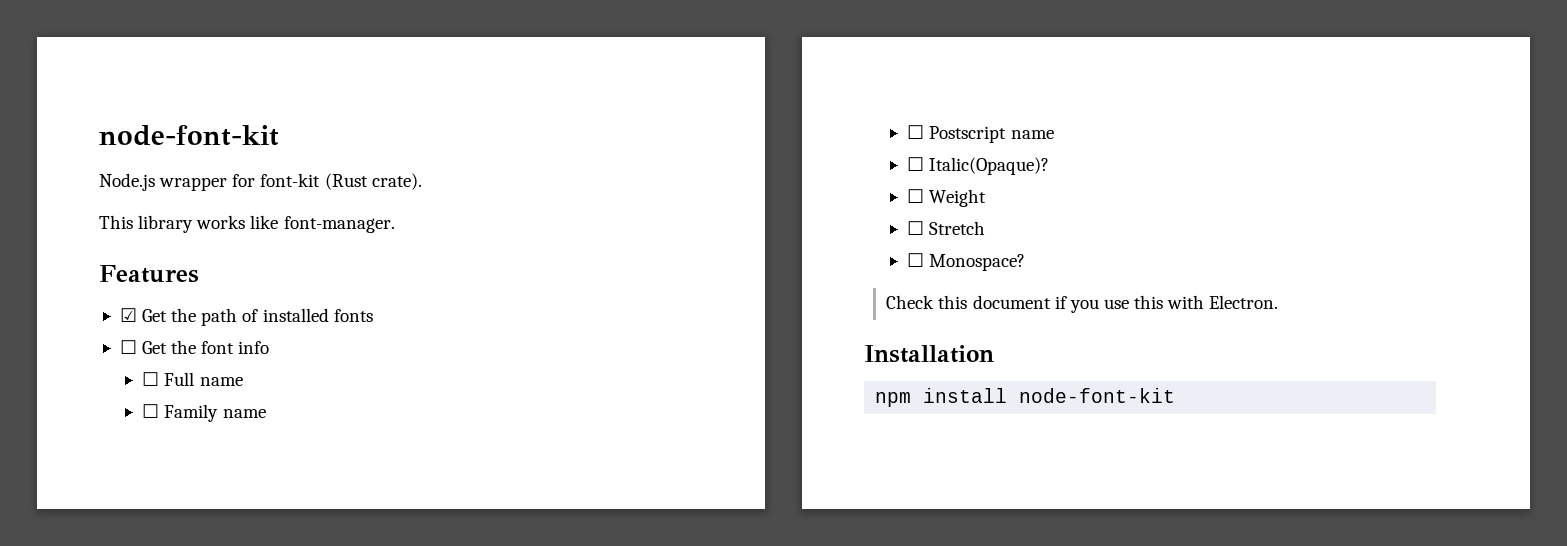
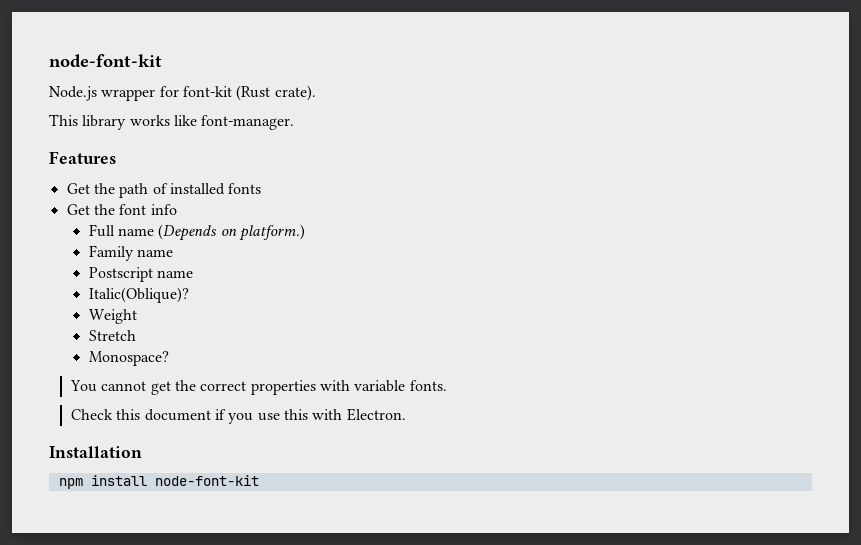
[119,308,137,322] ☑ -> (116, 157) none
[119,340,137,354] ☐ -> (262, 188) none
[142,372,160,386] ☐ -> (177, 209) none
[142,404,160,418] // ☐ -> [158,224,305,241] (Depends on platform.) //
[907,125,925,139] ☐ -> (174, 253) none
[907,157,1050,175] [907,189,925,203] ☐ Italic(Opaque)? // ☐ -> [88,287,189,303] Italic(Oblique)? //
[907,221,925,235] ☐ -> (137, 316) none
[907,253,925,267] ☐ -> (136, 335) none
(1026, 262) none -> [70,380,447,395] // You cannot get the correct properties with variable fonts.

